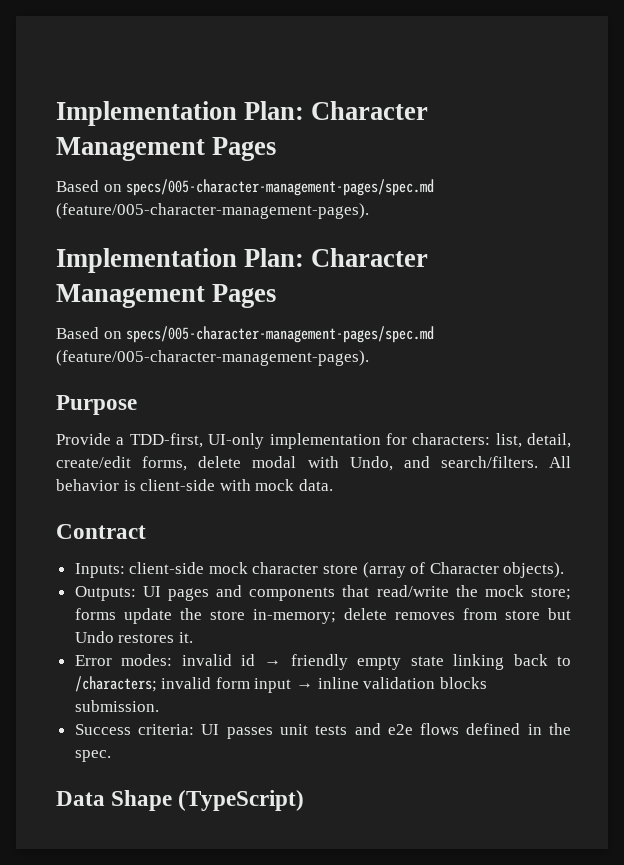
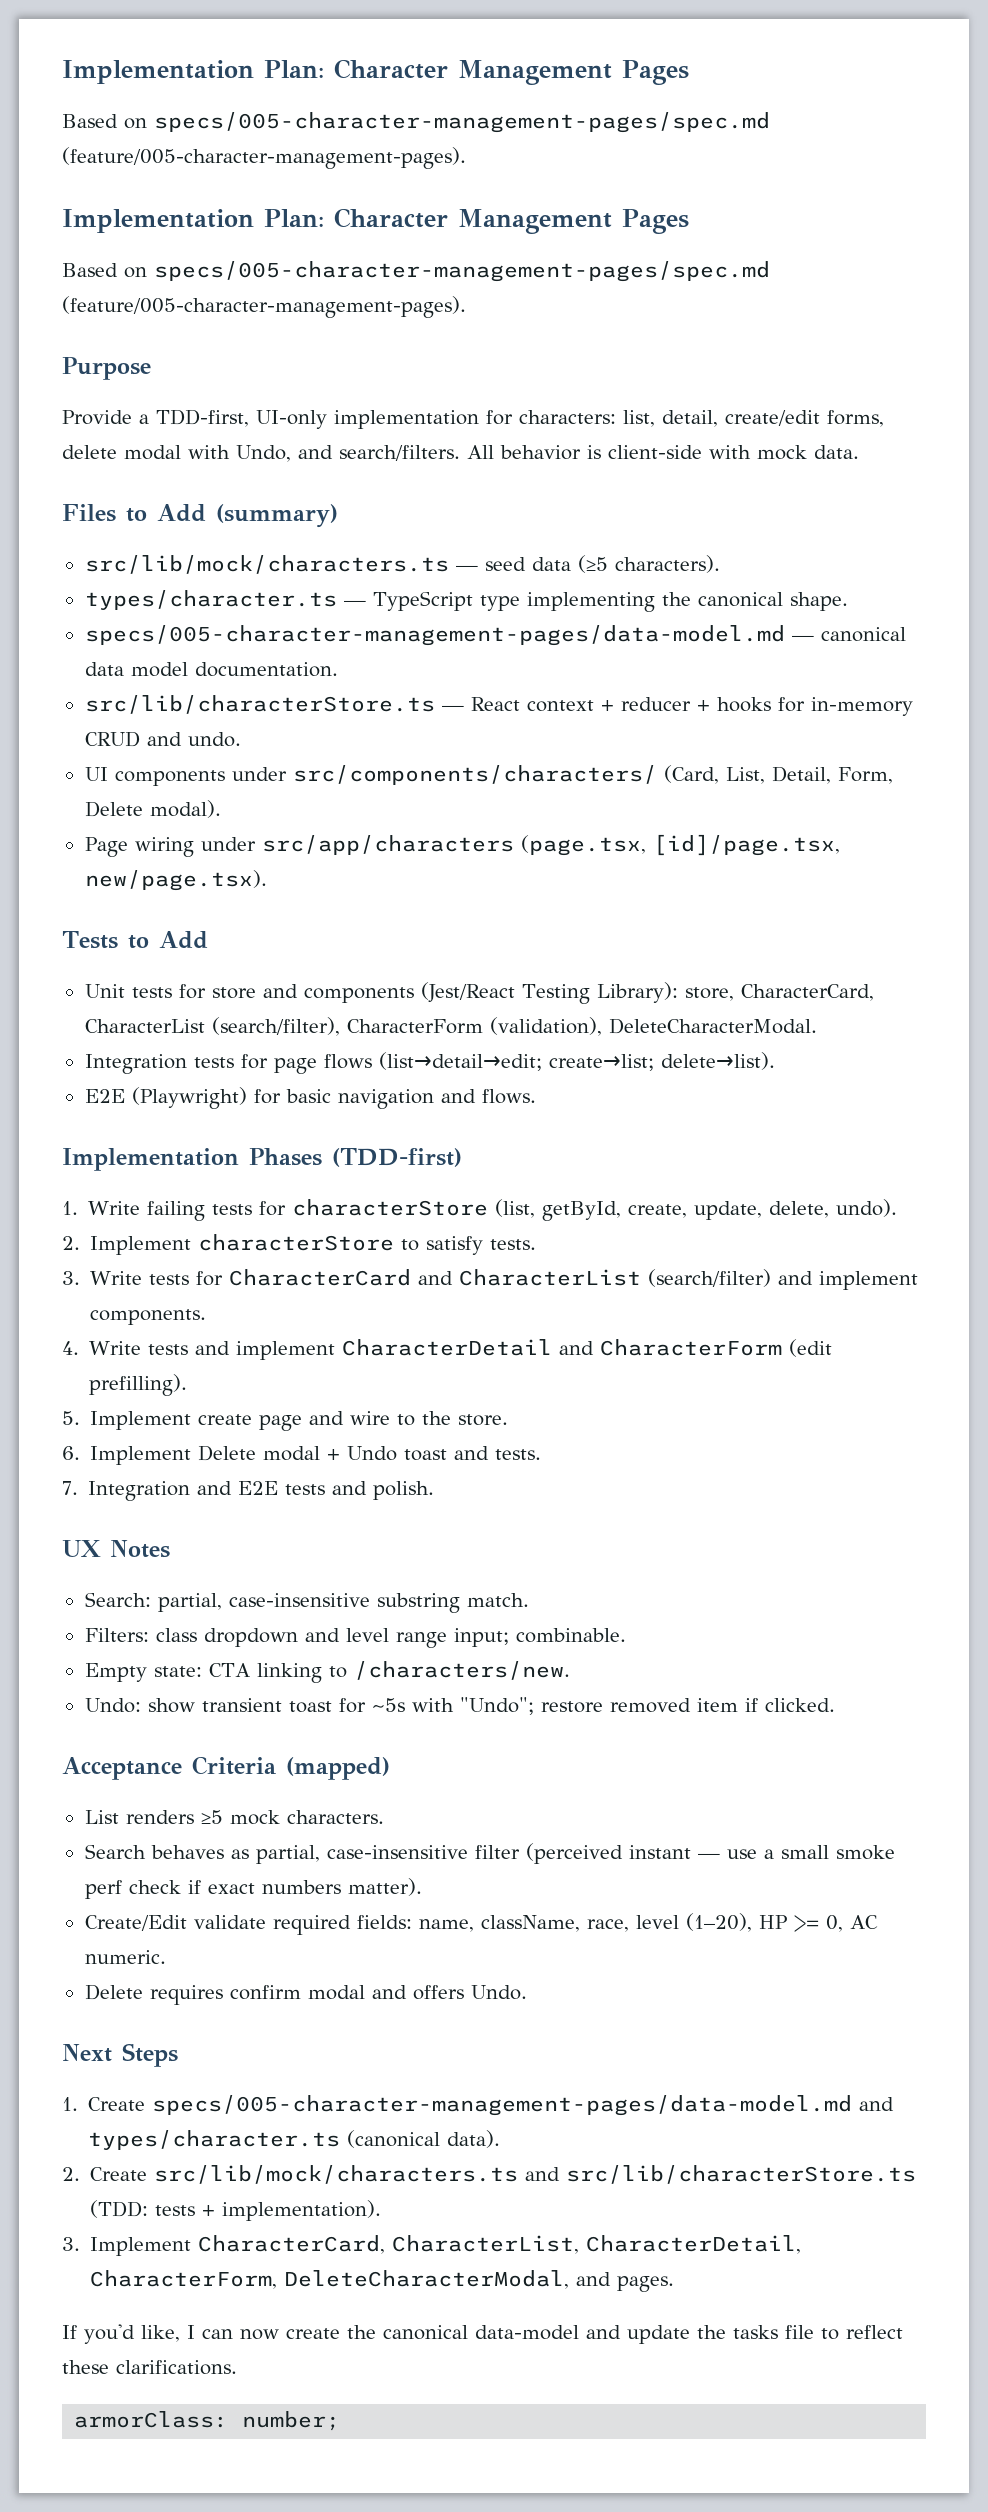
[56,524,146,539] [74,562,565,578] [74,585,571,601] [74,608,572,624] [74,631,193,643] [74,654,571,670] [74,676,487,693] [74,700,159,712] [74,723,572,739] [74,750,111,762] [56,790,305,811] Contract // Inputs: client-side mock character store (array of Character objects). // Outputs: UI pages and components that read/write the mock store; forms update the store in-memory; delete removes from store but Undo restores it. // Error modes: invalid id → friendly empty state linking back to /characters; invalid form input → inline validation blocks submission. // Success criteria: UI passes unit tests and e2e flows defined in the spec. // Data Shape (TypeScript) -> [62,504,338,528] [84,555,720,574] [84,590,848,612] [84,625,906,646] [84,662,338,677] [84,695,913,716] [84,731,241,747] [84,765,893,786] [84,800,221,818] [84,834,840,857] [84,870,267,891] [62,931,208,949] [84,982,874,1004] [84,1017,817,1036] [84,1052,775,1074] [84,1087,536,1109] [62,1148,462,1171] [62,1199,898,1221] [62,1234,537,1255] [62,1269,919,1290] [90,1309,207,1325] [62,1339,833,1360] [89,1374,188,1396] [62,1411,509,1431] [62,1445,542,1465] [62,1481,435,1501] [62,1540,170,1558] [84,1592,529,1613] [84,1628,626,1648] [84,1661,570,1683] [84,1697,835,1715] [62,1756,390,1780] [84,1810,384,1825] [84,1843,895,1864] [84,1878,422,1899] [84,1913,878,1935] [84,1950,166,1964] [84,1984,527,2005] [62,2043,178,2067] [62,2095,895,2116] [88,2130,501,2150] [62,2165,917,2184] [90,2200,382,2221] [62,2235,802,2256] [90,2270,675,2292] [62,2324,903,2344] [62,2360,237,2375] [74,2411,341,2431] Files to Add (summary) // src/lib/mock/characters.ts — seed data (≥5 characters). // types/character.ts — TypeScript type implementing the canonical shape. // specs/005-character-management-pages/data-model.md — canonical data model documentation. // src/lib/characterStore.ts — React context + reducer + hooks for in-memory CRUD and undo. // UI components under src/components/characters/ (Card, List, Detail, Form, Delete modal). // Page wiring under src/app/characters (page.tsx, [id]/page.tsx, new/page.tsx). // Tests to Add // Unit tests for store and components (Jest/React Testing Library): store, CharacterCard, CharacterList (search/filter), CharacterForm (validation), DeleteCharacterModal. // Integration tests for page flows (list→detail→edit; create→list; delete→list). // E2E (Playwright) for basic navigation and flows. // Implementation Phases (TDD-first) // 1. Write failing tests for characterStore (list, getById, create, update, delete, undo). // 2. Implement characterStore to satisfy tests. // 3. Write tests for CharacterCard and CharacterList (search/filter) and implement components. // 4. Write tests and implement CharacterDetail and CharacterForm (edit prefilling). // 5. Implement create page and wire to the store. // 6. Implement Delete modal + Undo toast and tests. // 7. Integration and E2E tests and polish. // UX Notes // Search: partial, case-insensitive substring match. // Filters: class dropdown and level range input; combinable. // Empty state: CTA linking to /characters/new. // Undo: show transient toast for ~5s with "Undo"; restore removed item if clicked. // Acceptance Criteria (mapped) // List renders ≥5 mock characters. // Search behaves as partial, case-insensitive filter (perceived instant — use a small smoke perf check if exact numbers matter). // Create/Edit validate required fields: name, className, race, level (1–20), HP >= 0, AC numeric. // Delete requires confirm modal and offers Undo. // Next Steps // 1. Create specs/005-character-management-pages/data-model.md and types/character.ts (canonical data). // 2. Create src/lib/mock/characters.ts and src/lib/characterStore.ts (TDD: tests + implementation). // 3. Implement CharacterCard, CharacterList, CharacterDetail, CharacterForm, DeleteCharacterModal, and pages. // If you'd like, I can now create the canonical data-model and update the tasks file to reflect these clarifications. // armorClass: number;

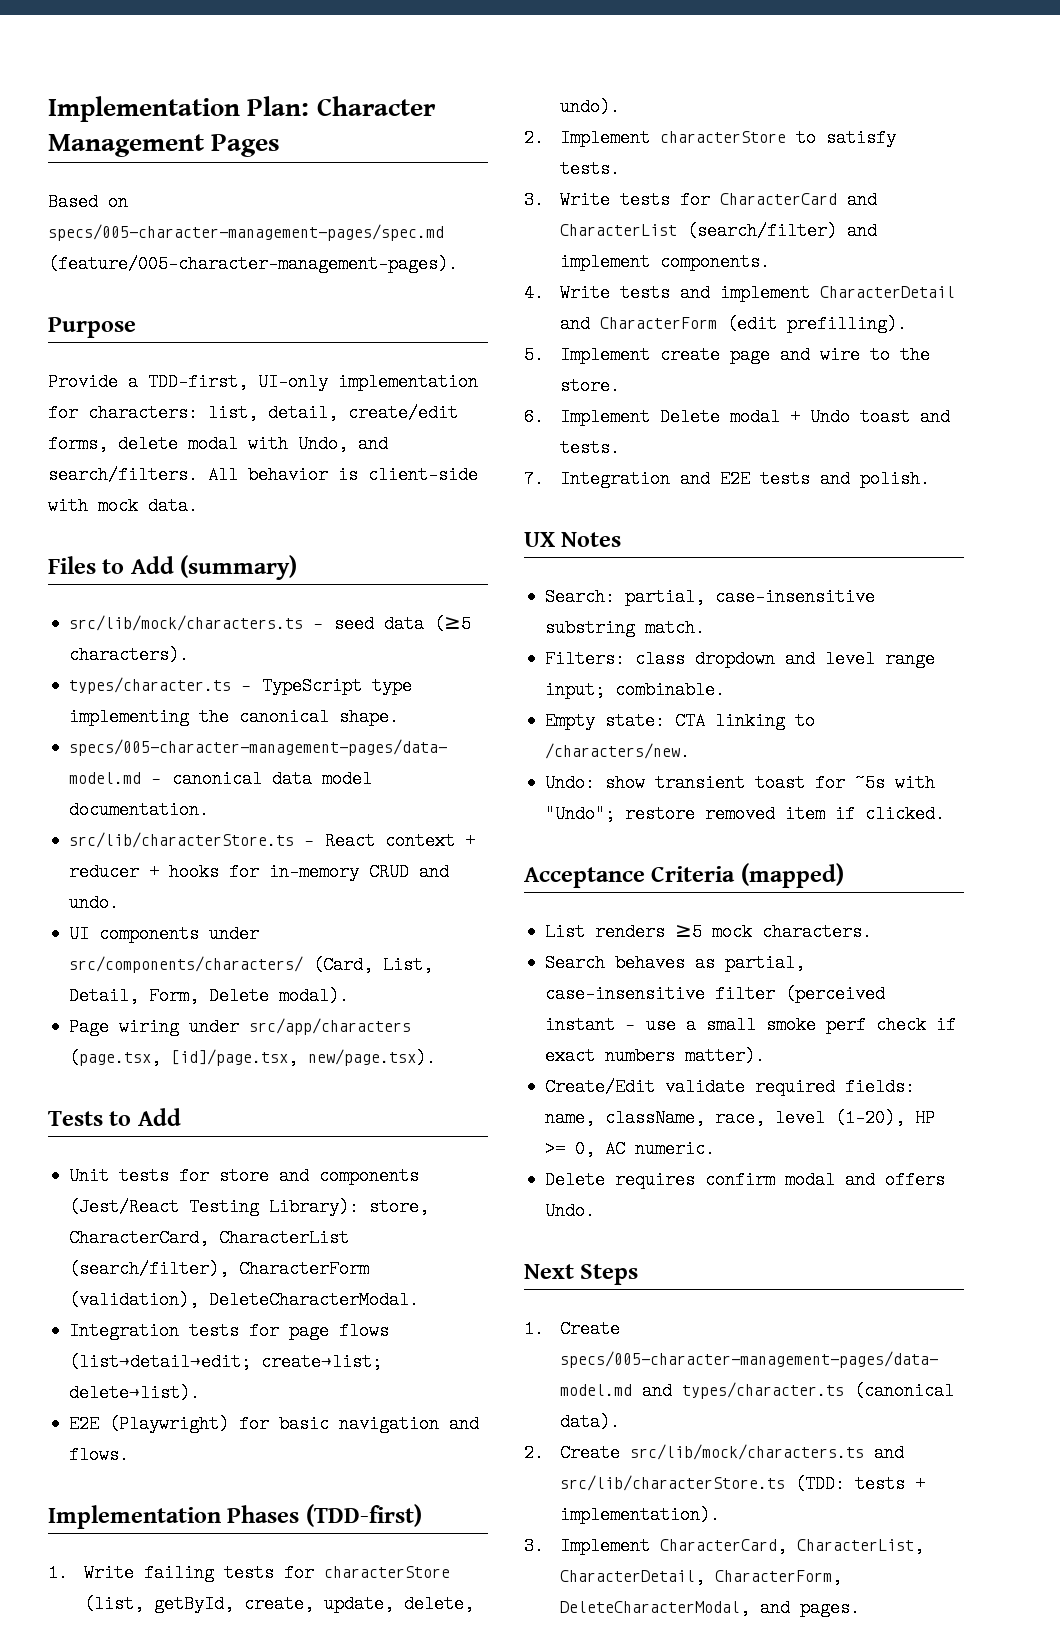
[62,59,689,85] [62,112,770,133] [62,147,466,169] [62,208,689,234] [62,261,770,282] [62,296,466,318] Implementation Plan: Character Management Pages // Based on specs/005-character-management-pages/spec.md (feature/005-character-management-pages). // Implementation Plan: Character Management Pages // Based on specs/005-character-management-pages/spec.md (feature/005-character-management-pages). -> [48,96,436,122] [48,134,281,157] [48,193,128,211] [48,224,444,241] [48,255,458,273] Implementation Plan: Character Management Pages // Based on specs/005-character-management-pages/spec.md (feature/005-character-management-pages).
[62,2324,903,2344] [62,2360,237,2375] [74,2411,341,2431] // If you'd like, I can now create the canonical data-model and update the tasks file to reflect these clarifications. // armorClass: number; -> (860, 1608) none

